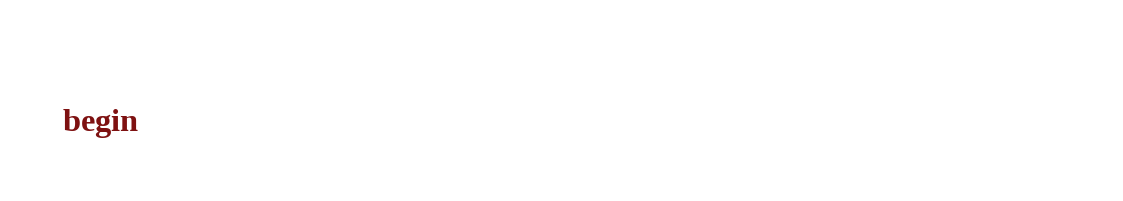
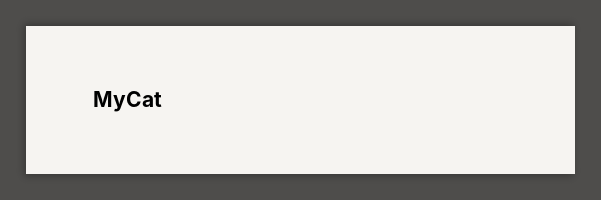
[63,109,138,138] begin -> [93,91,162,112] MyCat

